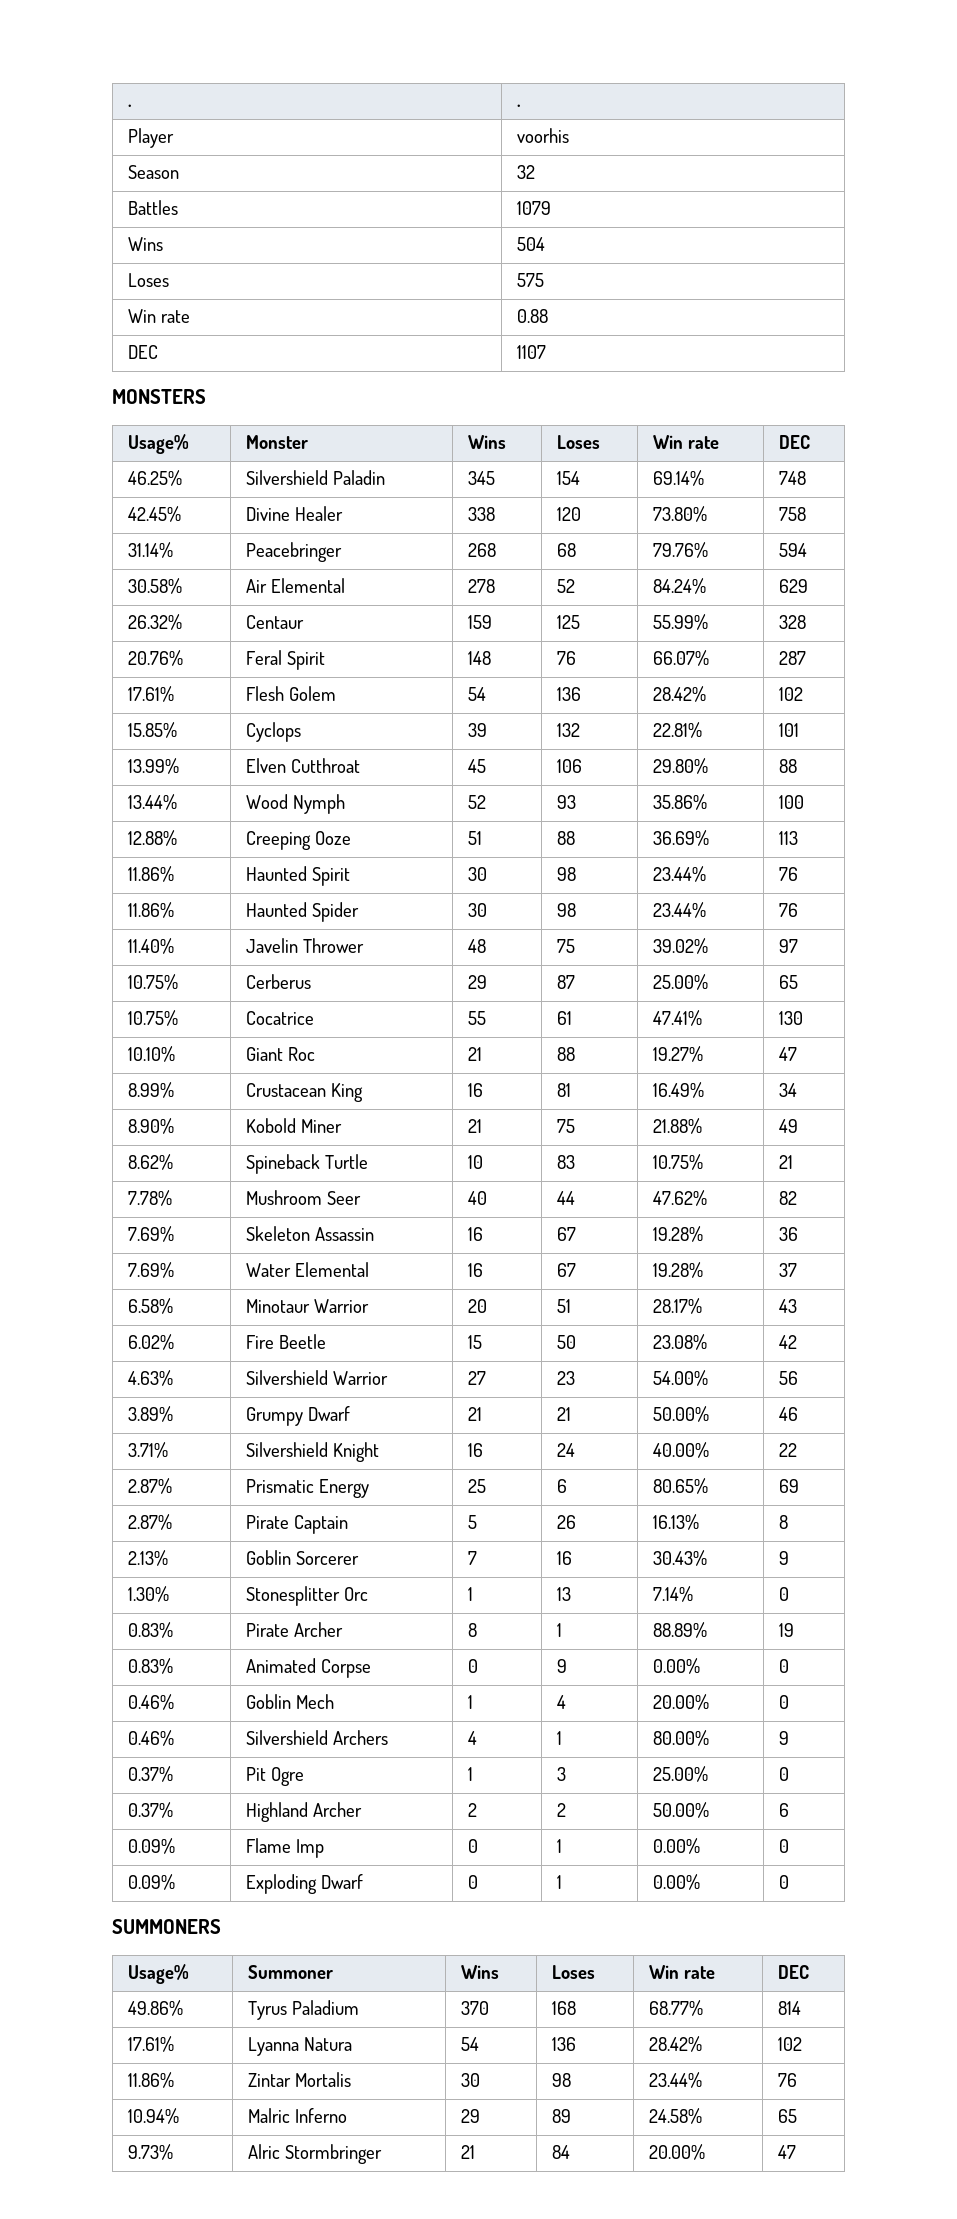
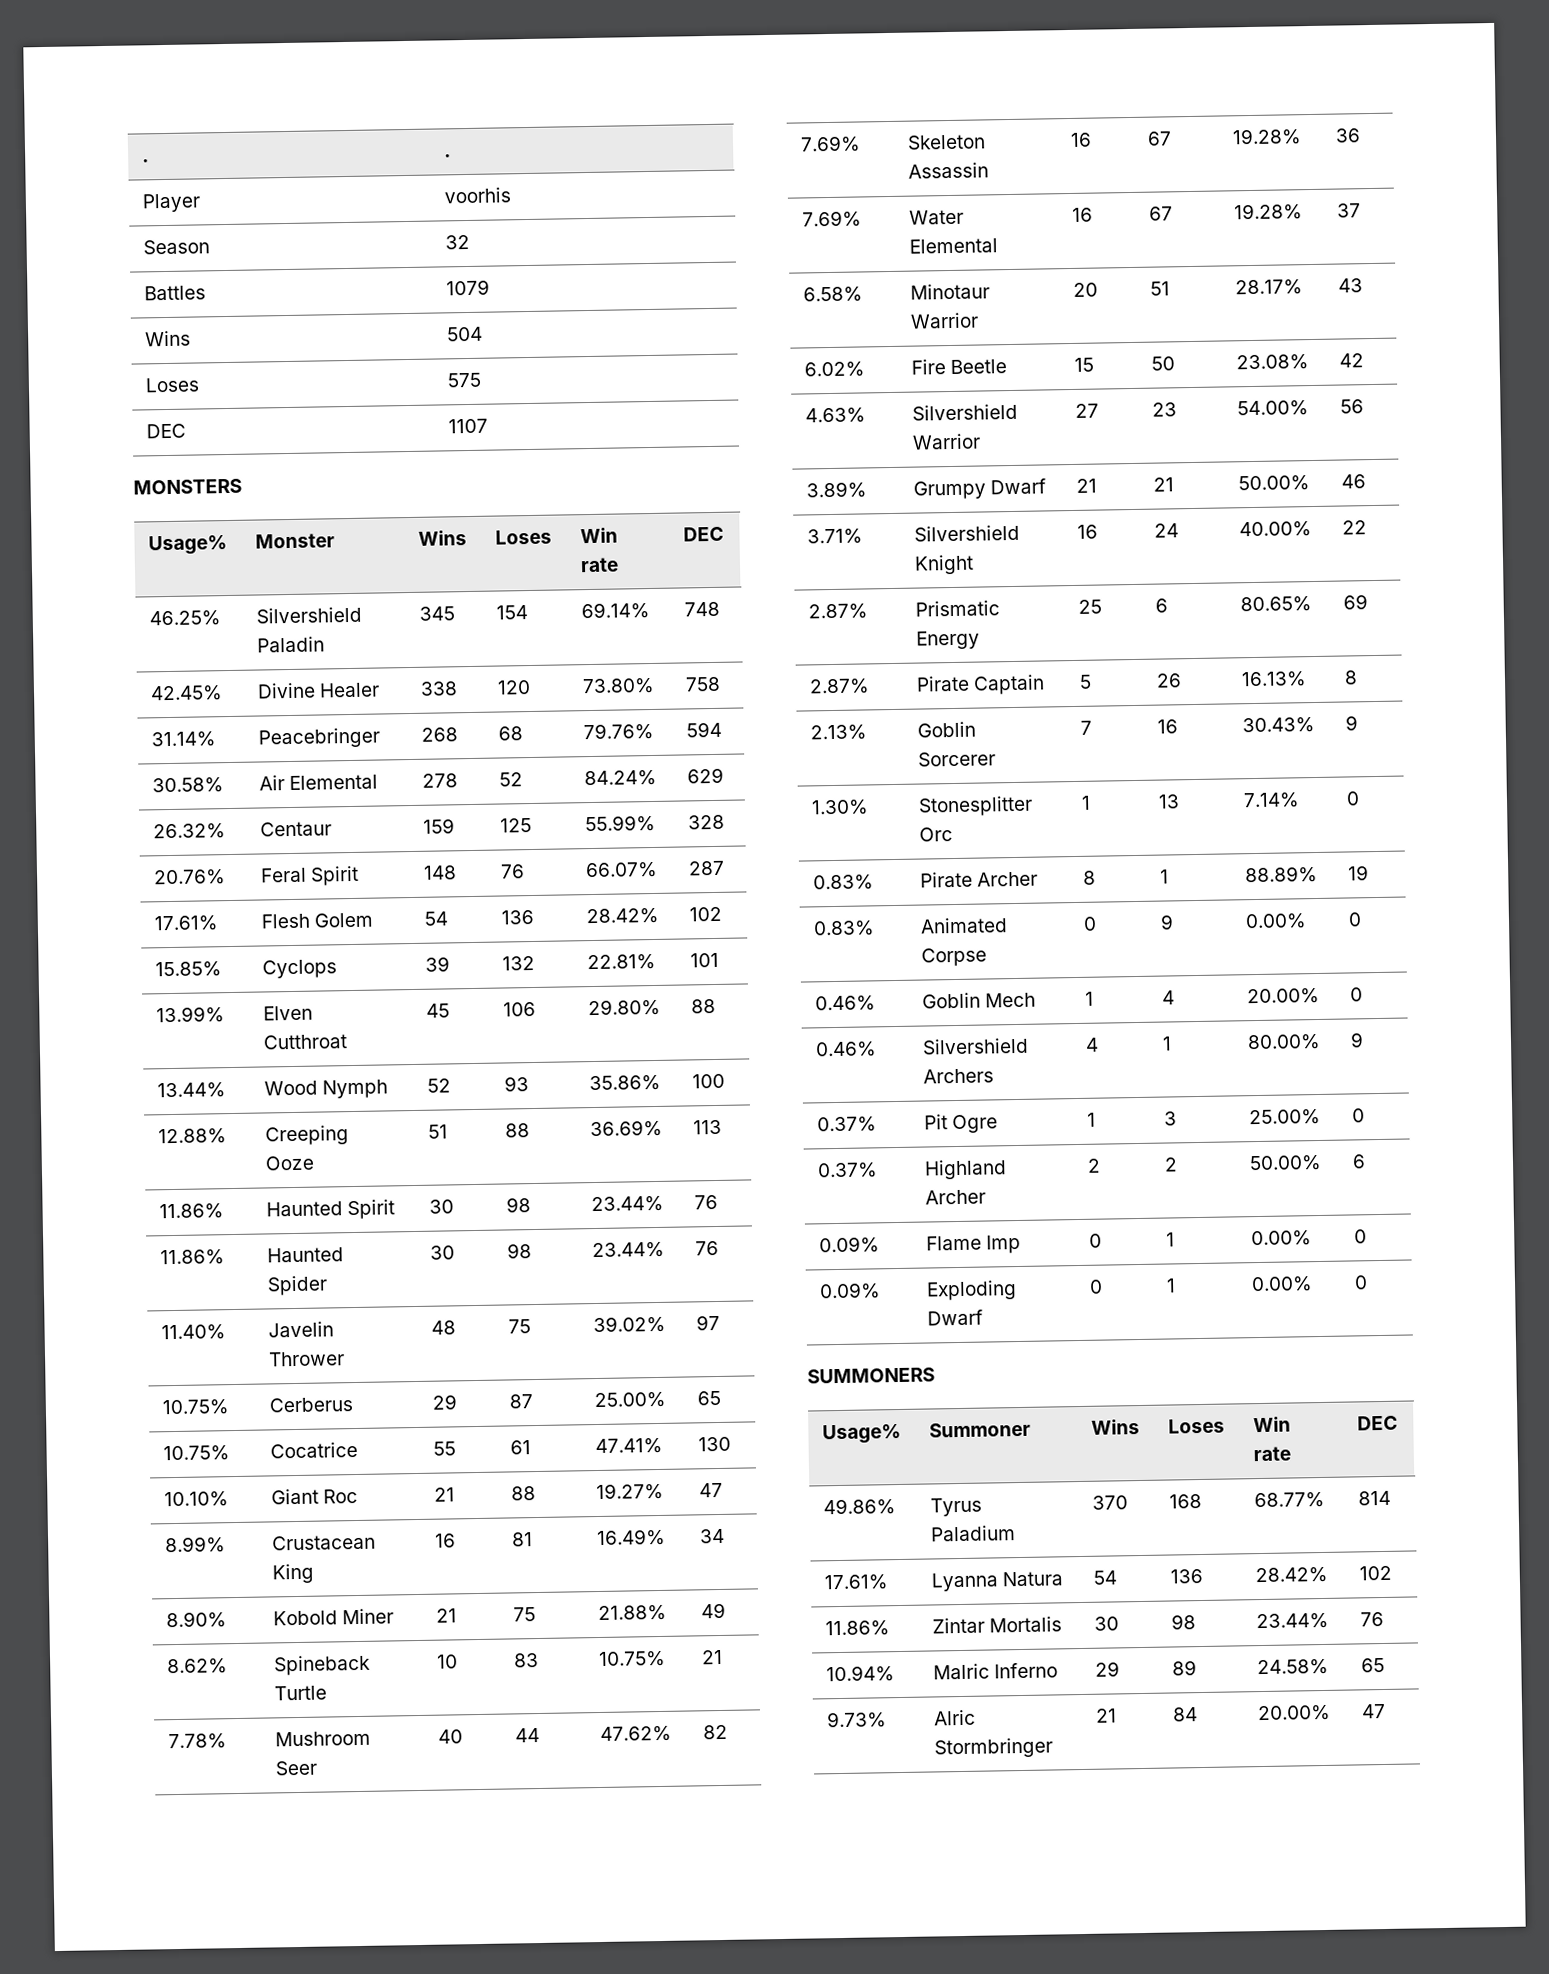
[128,309,191,323] [517,309,549,323] // Win rate | 0.88 -> (483, 380) none

